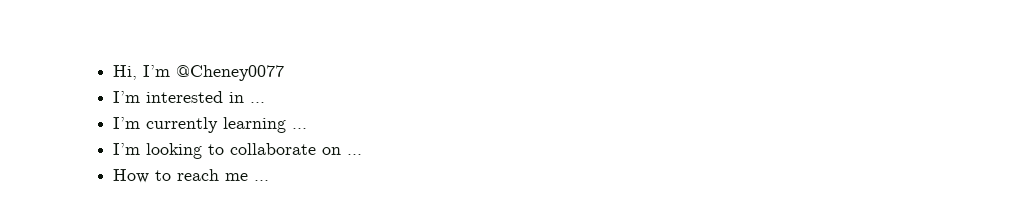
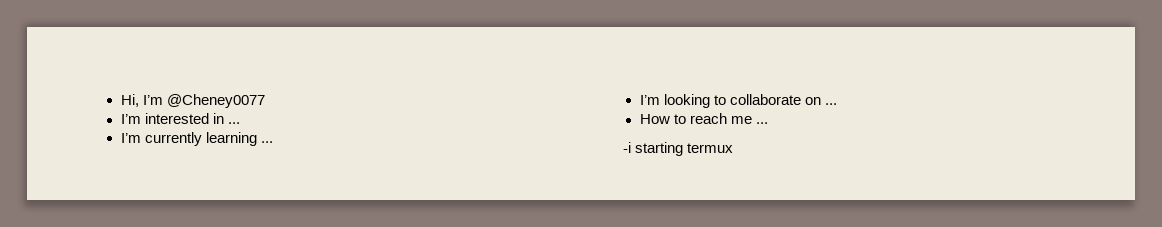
(270, 180) none -> [623,142,734,156] // -i starting termux

